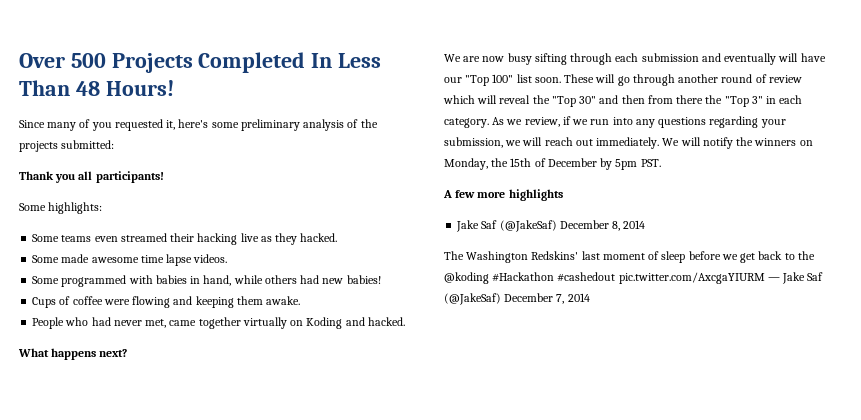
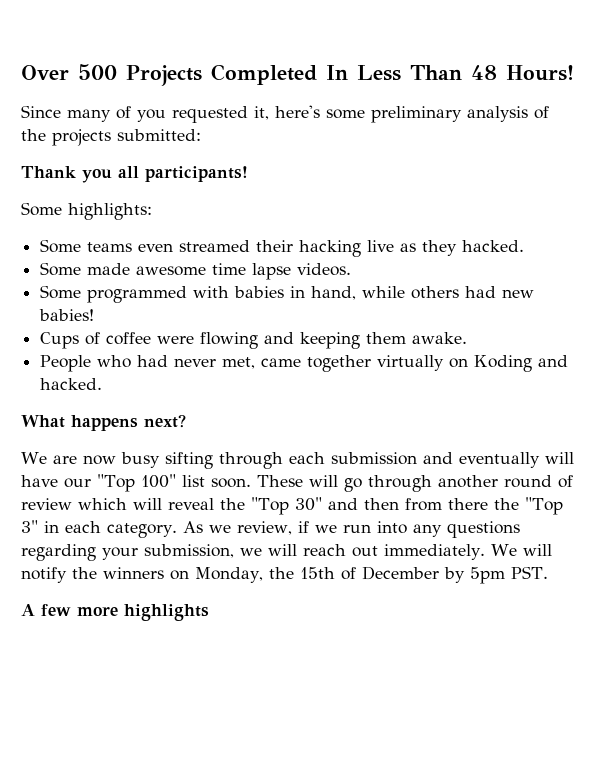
[456,220,646,232] [444,251,815,263] [444,272,824,284] [444,293,590,305] // Jake Saf (@JakeSaf) December 8, 2014 // The Washington Redskins' last moment of sleep before we get back to the @koding #Hackathon #cashedout pic.twitter.com/AxcgaYIURM — Jake Saf (@JakeSaf) December 7, 2014 -> (209, 612) none

